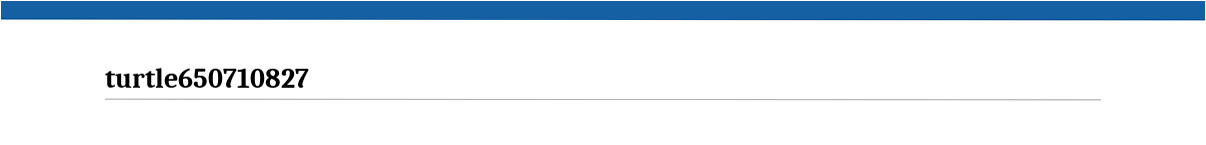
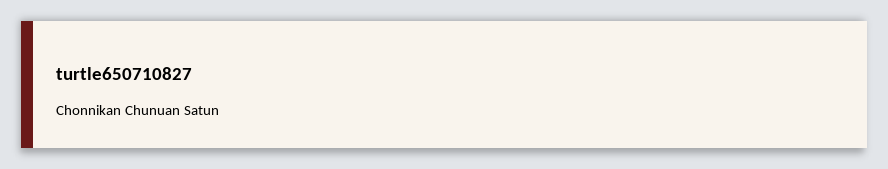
(310, 77) none -> [56,105,219,115] // Chonnikan Chunuan Satun

